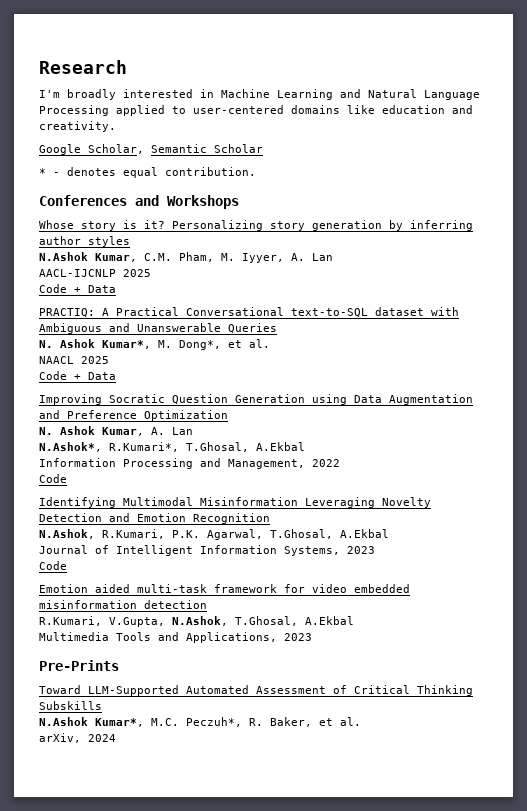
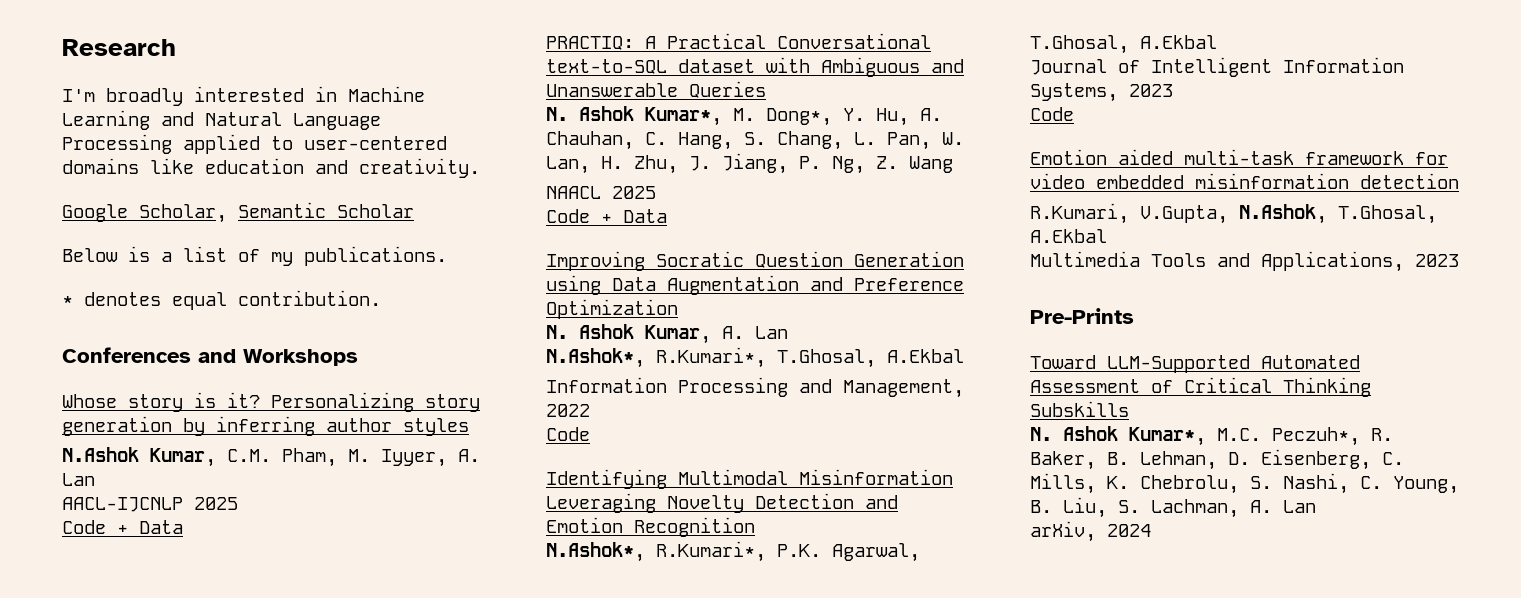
(263, 148) none -> [62,246,447,266] // Below is a list of my publications.
[53,172,60,176] - -> (73, 301) none
[228,339,270,348] et al. -> [843,108,942,126] [546,131,964,150] [546,153,953,174] Y. Hu, A. Chauhan, C. Hang, S. Chang, L. Pan, W. Lan, H. Zhu, J. Jiang, P. Ng, Z. Wang
[39,529,165,539] N.Ashok, R.Kumari, -> [546,541,766,562] N.Ashok*, R.Kumari*,
[39,717,88,726] N.Ashok -> [1030,426,1118,441] N. Ashok
[319,717,361,726] et al. -> [1107,449,1404,470] [1030,473,1459,494] [1030,497,1316,518] B. Lehman, D. Eisenberg, C. Mills, K. Chebrolu, S. Nashi, C. Young, B. Liu, S. Lachman, A. Lan

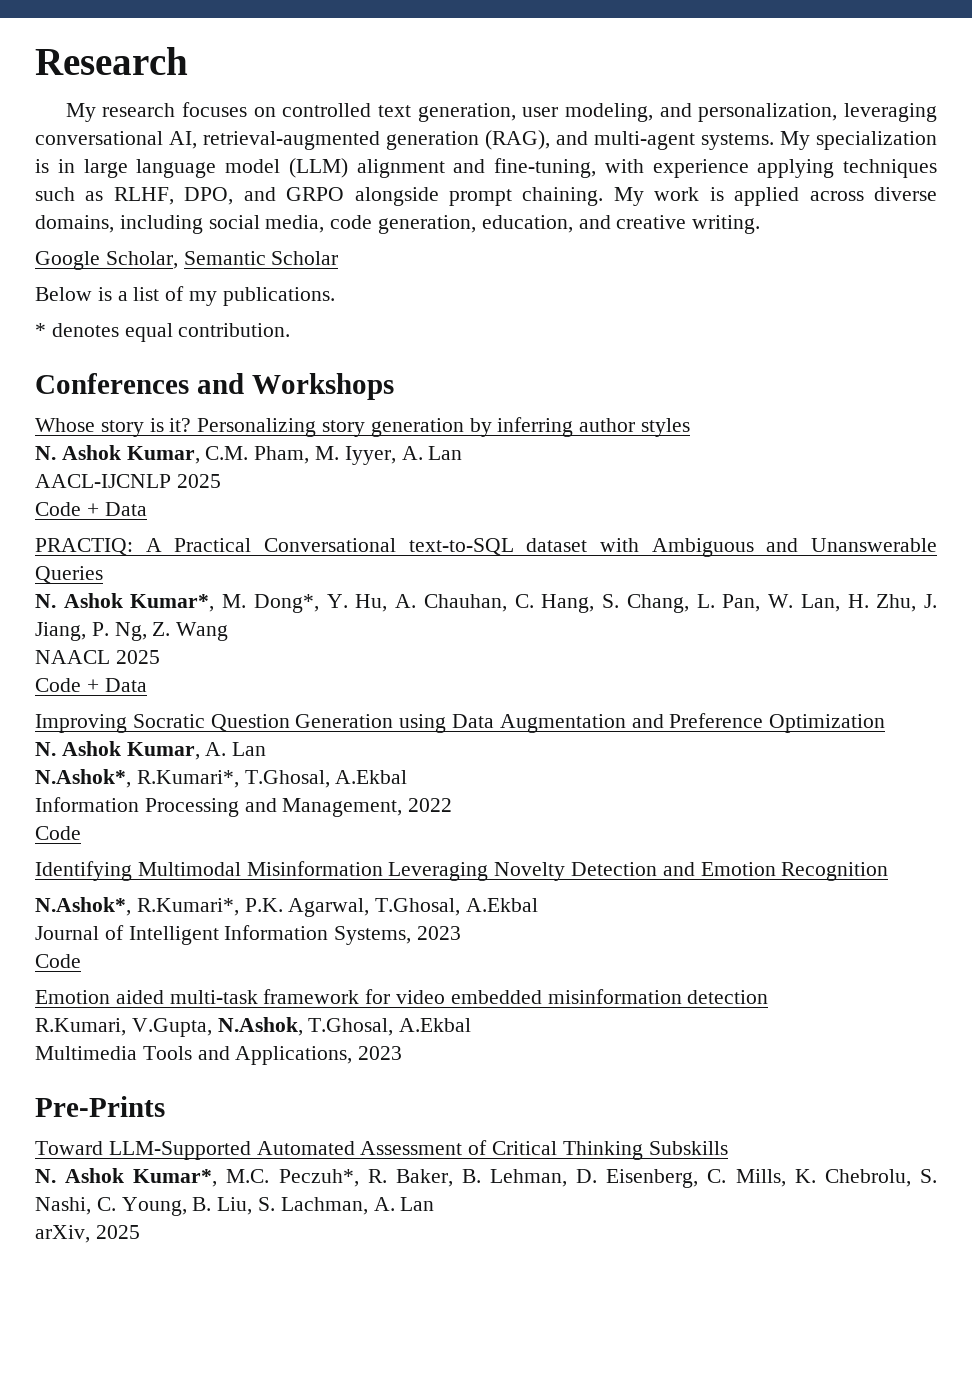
[62,86,425,106] [62,110,381,130] [62,134,447,154] [62,158,480,178] I'm broadly interested in Machine Learning and Natural Language Processing applied to user-centered domains like education and creativity. -> [65,102,937,122] [35,130,937,150] [35,158,937,178] [35,187,938,206] [35,215,761,234] My research focuses on controlled text generation, user modeling, and personalization, leveraging conversational AI, retrieval-augmented generation (RAG), and multi-agent systems. My specialization is in large language model (LLM) alignment and fine-tuning, with experience applying techniques such as RLHF, DPO, and GRPO alongside prompt chaining. My work is applied across diverse domains, including social media, code generation, education, and creative writing.
[62,447,139,462] N.Ashok -> [35,445,121,460] N. Ashok
[1107,524,1151,537] 2024 -> [95,1225,140,1239] 2025

